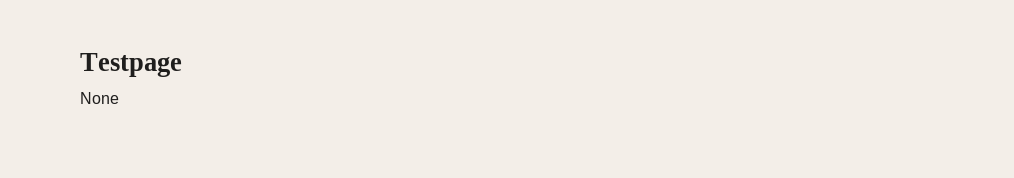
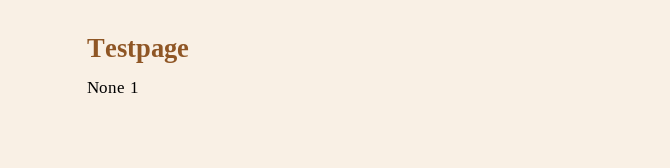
(119, 98) none -> [129,82,139,93] 1

